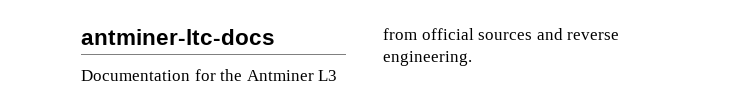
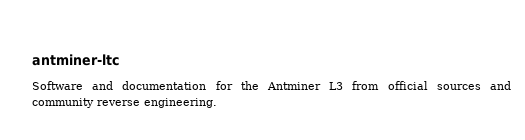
[81,29,275,45] [81,70,190,81] antminer-ltc-docs // Documentation -> [32,54,119,66] [32,81,207,90] antminer-ltc // Software and documentation
(563, 34) none -> [32,98,94,108] community

